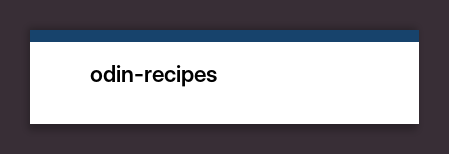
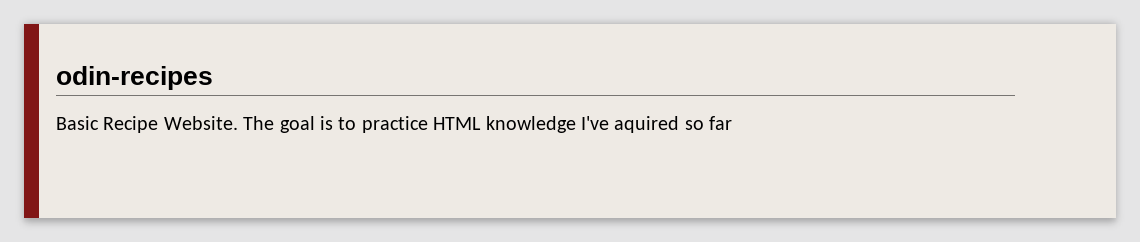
(217, 76) none -> [56,116,733,133] // Basic Recipe Website. The goal is to practice HTML knowledge I've aquired so far

